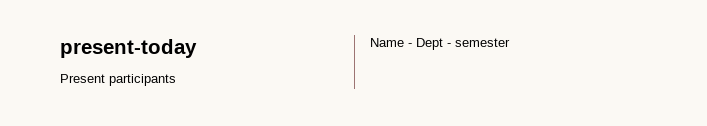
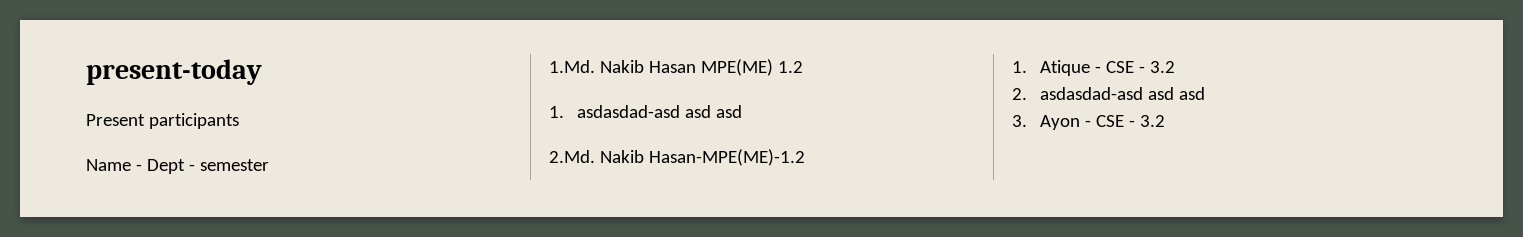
(510, 42) none -> [549,59,803,76] [549,105,742,118] [549,149,805,166] [1012,60,1175,76] [1012,87,1205,100] [1012,115,1165,130] // 1.Md. Nakib Hasan MPE(ME) 1.2 // 1. asdasdad-asd asd asd // 2.Md. Nakib Hasan-MPE(ME)-1.2 // 1. Atique - CSE - 3.2 // 2. asdasdad-asd asd asd // 3. Ayon - CSE - 3.2

